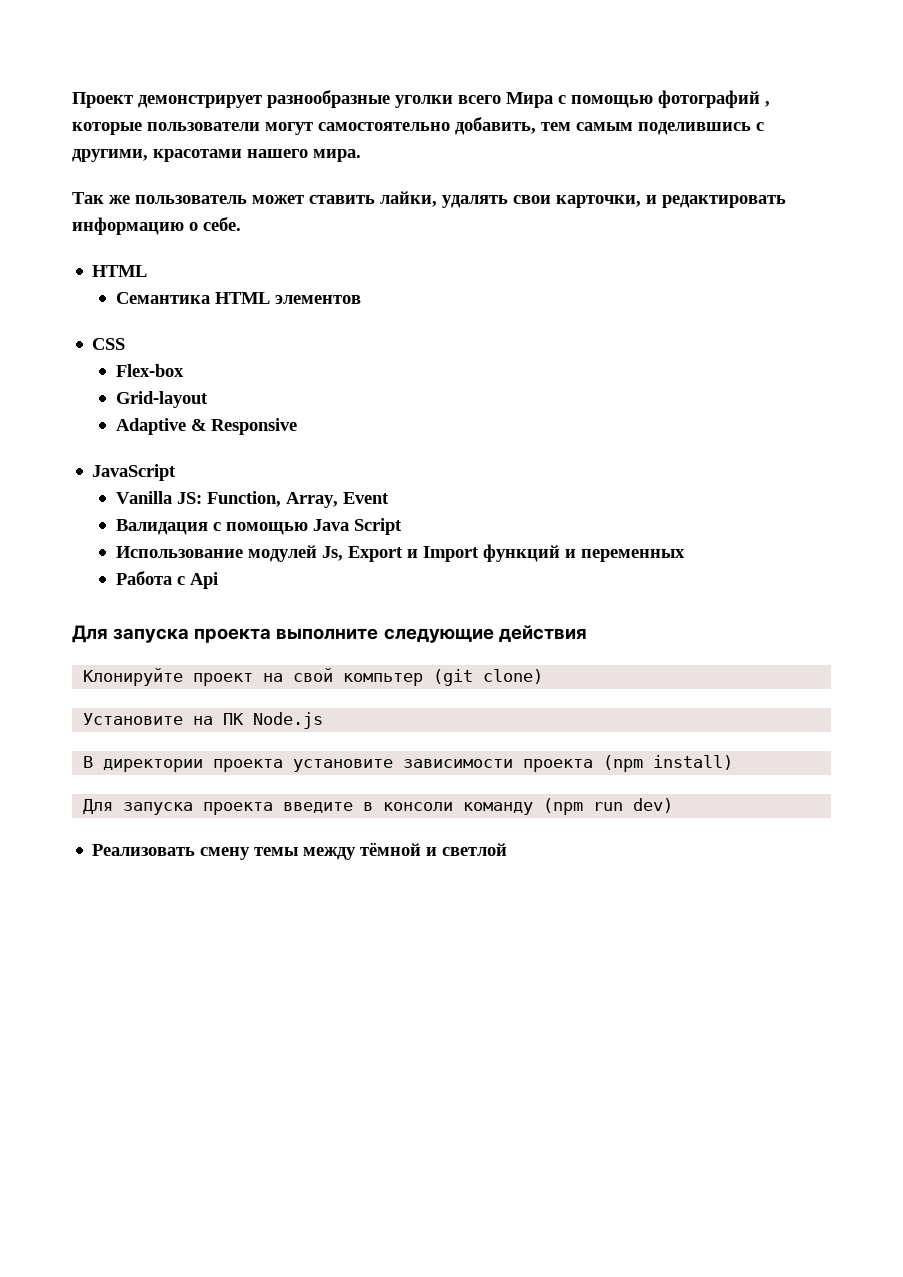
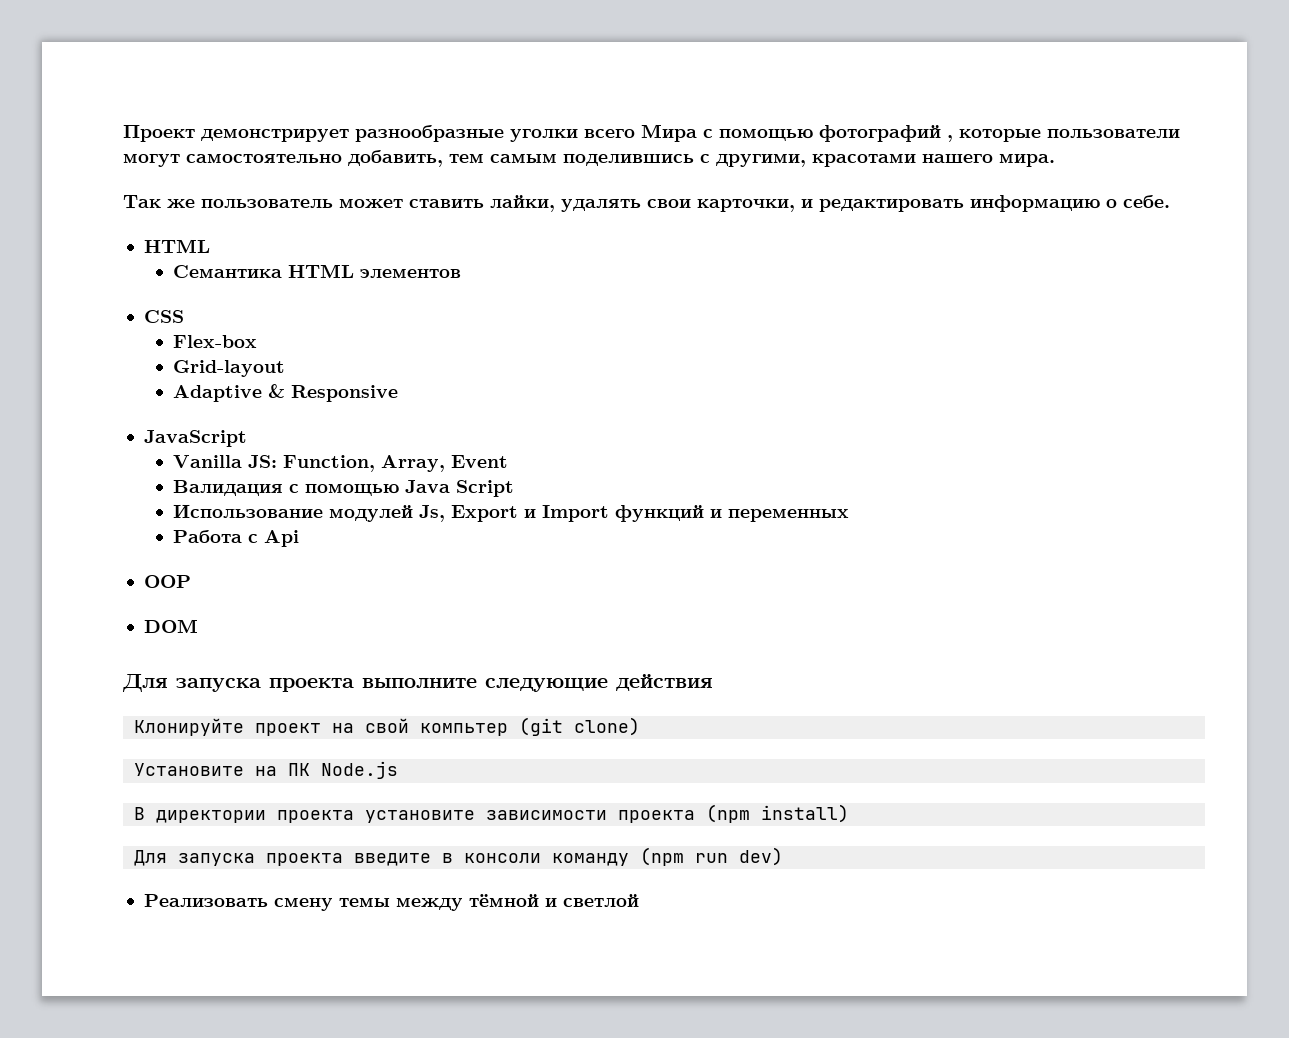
(218, 580) none -> [143,575,191,588] [143,619,198,633] // OOP // DOM

